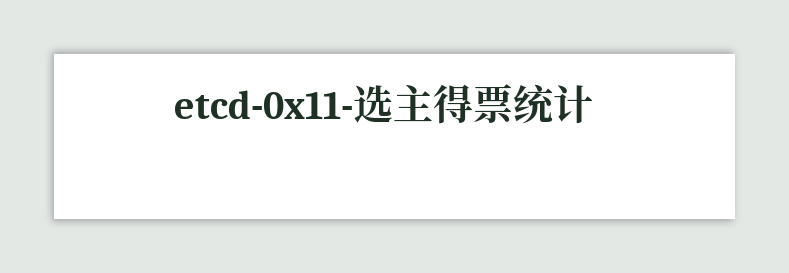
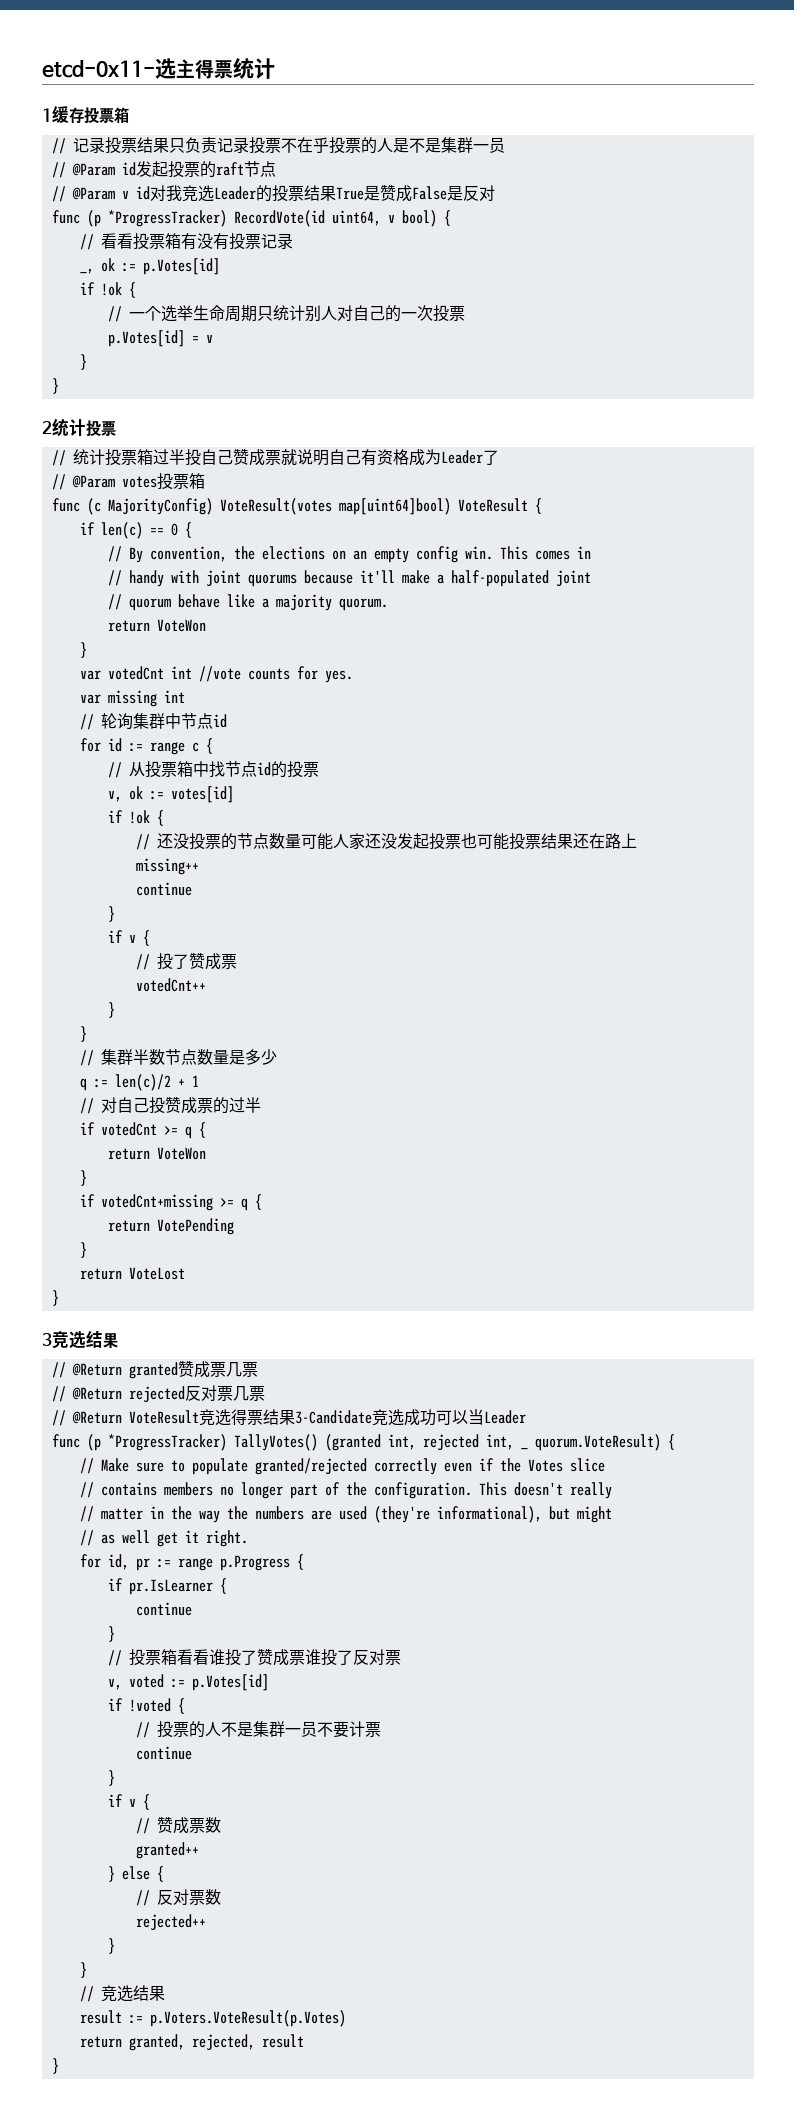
(593, 104) none -> [42,106,129,124] [52,137,506,154] [52,161,277,178] [52,185,496,202] [52,210,452,227] [80,233,294,250] [80,258,221,275] [80,282,137,298] [108,305,466,322] [108,330,214,347] [80,354,88,370] [52,378,60,394] [42,418,116,437] [52,449,500,466] [52,473,206,490] [52,498,543,515] [80,522,193,539] [108,546,592,563] [108,570,592,587] [108,594,389,611] [108,619,207,632] [80,642,88,658] [80,666,354,683] [80,690,186,707] [80,713,228,730] [80,738,214,755] [108,761,320,778] [108,786,235,803] [108,810,165,826] [136,833,638,850] [136,858,200,875] [136,882,193,896] [108,906,116,922] [108,930,151,946] [136,953,238,970] [136,978,207,992] [108,1002,116,1018] [80,1026,88,1042] [80,1049,278,1066] [80,1074,200,1091] [80,1097,262,1114] [80,1122,207,1139] [108,1147,207,1160] [80,1170,88,1186] [80,1194,263,1211] [108,1218,235,1235] [80,1242,88,1258] [80,1267,186,1280] [52,1290,60,1306] [42,1330,118,1349] [52,1361,259,1379] [52,1385,266,1403] [52,1409,527,1426] [52,1434,676,1451] [80,1458,606,1475] [80,1482,613,1499] [80,1506,613,1523] [80,1530,249,1547] [80,1554,305,1571] [108,1578,228,1595] [136,1602,193,1616] [108,1626,116,1642] [108,1649,402,1666] [108,1674,270,1691] [108,1698,186,1714] [136,1721,382,1738] [136,1746,193,1760] [108,1770,116,1786] [108,1794,151,1810] [136,1817,222,1834] [136,1842,200,1859] [108,1866,165,1882] [136,1889,222,1906] [136,1914,207,1931] [108,1938,116,1954] [80,1962,88,1978] [80,1985,166,2002] [80,2010,347,2027] [80,2034,305,2051] [52,2058,60,2074] // 1缓存投票箱 // // 记录投票结果只负责记录投票不在乎投票的人是不是集群一员 // // @Param id发起投票的raft节点 // // @Param v id对我竞选Leader的投票结果True是赞成False是反对 // func (p *ProgressTracker) RecordVote(id uint64, v bool) { // // 看看投票箱有没有投票记录 // _, ok := p.Votes[id] // if !ok { // // 一个选举生命周期只统计别人对自己的一次投票 // p.Votes[id] = v // } // } // 2统计投票 // // 统计投票箱过半投自己赞成票就说明自己有资格成为Leader了 // // @Param votes投票箱 // func (c MajorityConfig) VoteResult(votes map[uint64]bool) VoteResult { // if len(c) == 0 { // // By convention, the elections on an empty config win. This comes in // // handy with joint quorums because it'll make a half-populated joint // // quorum behave like a majority quorum. // return VoteWon // } // var votedCnt int //vote counts for yes. // var missing int // // 轮询集群中节点id // for id := range c { // // 从投票箱中找节点id的投票 // v, ok := votes[id] // if !ok { // // 还没投票的节点数量可能人家还没发起投票也可能投票结果还在路上 // missing++ // continue // } // if v { // // 投了赞成票 // votedCnt++ // } // } // // 集群半数节点数量是多少 // q := len(c)/2 + 1 // // 对自己投赞成票的过半 // if votedCnt >= q { // return VoteWon // } // if votedCnt+missing >= q { // return VotePending // } // return VoteLost // } // 3竞选结果 // // @Return granted赞成票几票 // // @Return rejected反对票几票 // // @Return VoteResult竞选得票结果3-Candidate竞选成功可以当Leader // func (p *ProgressTracker) TallyVotes() (granted int, rejected int, _ quorum.VoteResult) { // // Make sure to populate granted/rejected correctly even if the Votes slice // // contains members no longer part of the configuration. This doesn't really // // matter in the way the numbers are used (they're informational), but might // // as well get it right. // for id, pr := range p.Progress { // if pr.IsLearner { // continue // } // // 投票箱看看谁投了赞成票谁投了反对票 // v, voted := p.Votes[id] // if !voted { // // 投票的人不是集群一员不要计票 // continue // } // if v { // // 赞成票数 // granted++ // } else { // // 反对票数 // rejected++ // } // } // // 竞选结果 // result := p.Voters.VoteResult(p.Votes) // return granted, rejected, result // }

